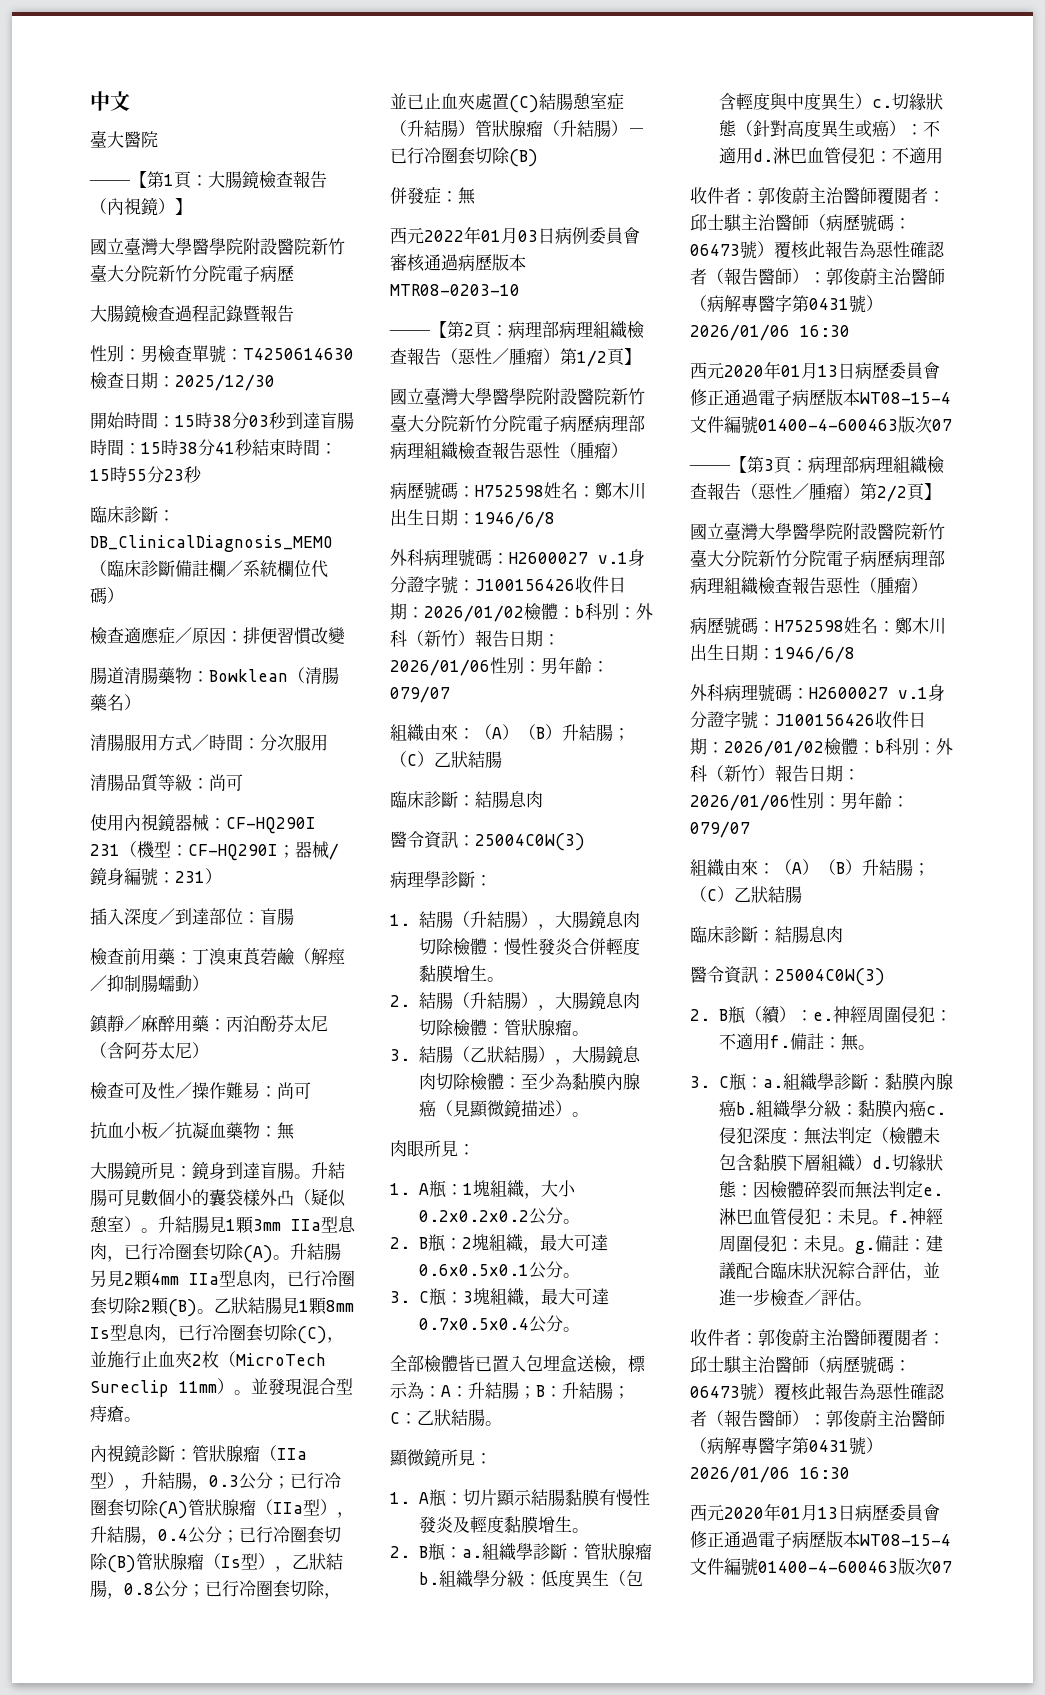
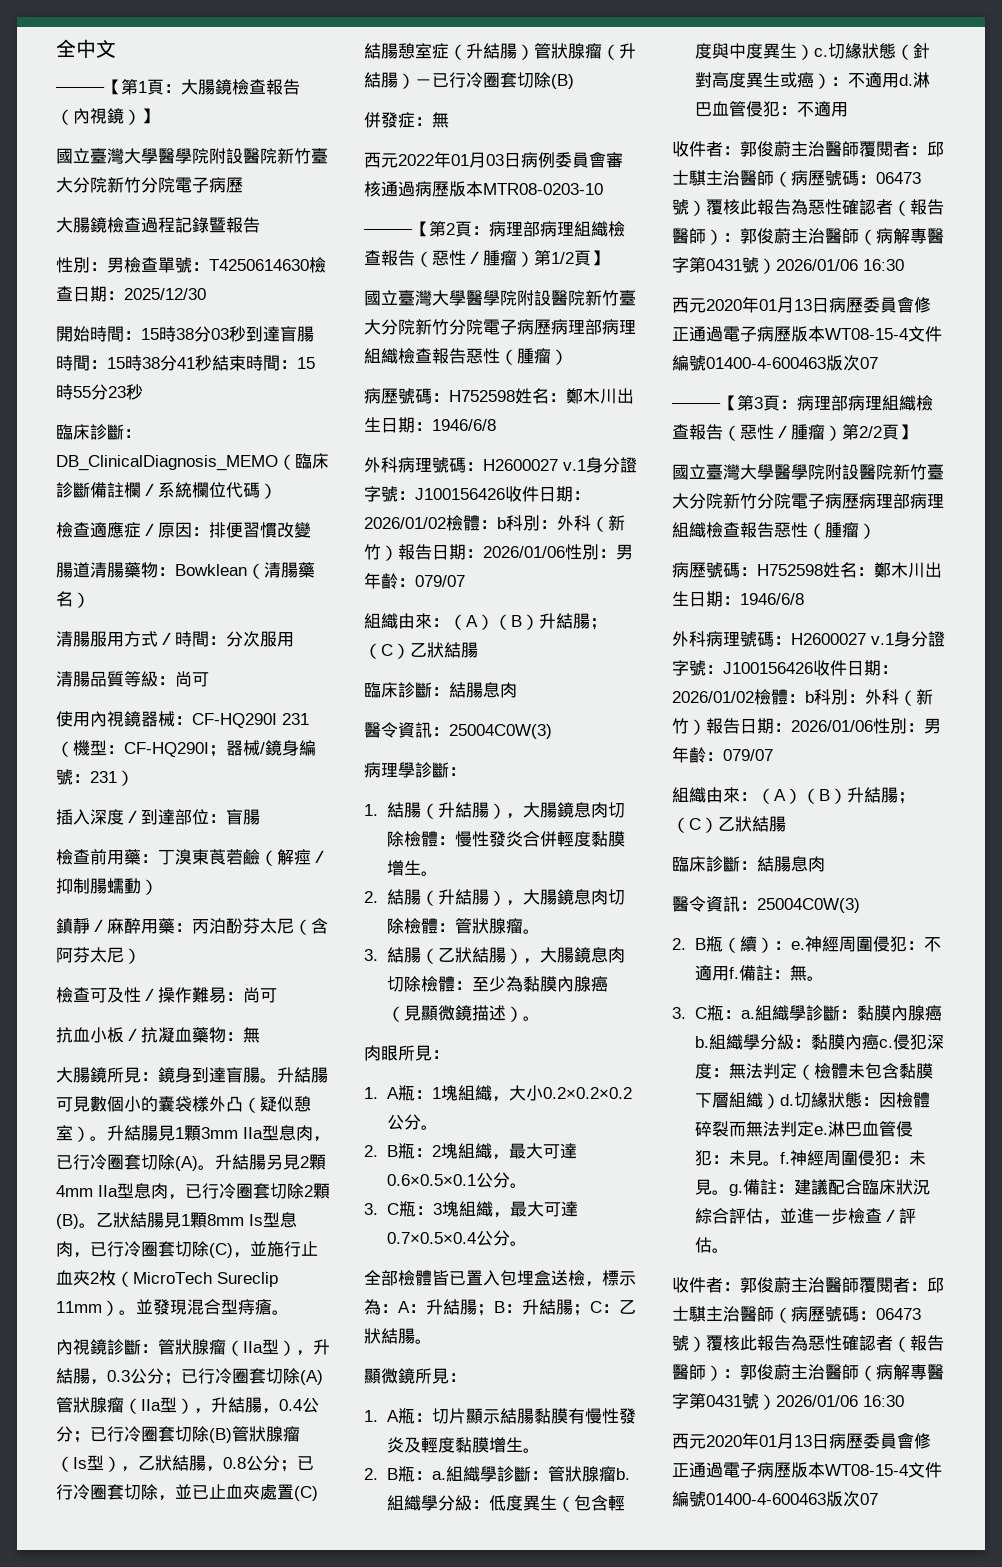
(90, 101) none -> [56,39,76,58] 全
[90,130,158,148] // 臺大醫院 -> (116, 48) none

